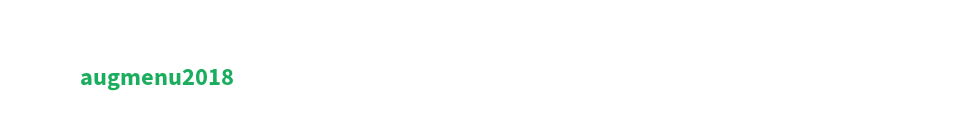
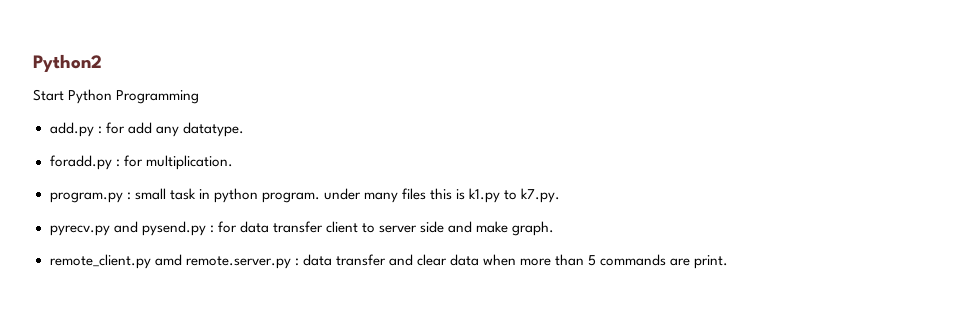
[80,69,234,91] augmenu2018 -> [33,54,102,72] [33,89,200,104] [49,122,244,137] [49,155,233,170] [49,188,561,203] [49,221,555,236] [49,254,729,269] Python2 // Start Python Programming // add.py : for add any datatype. // foradd.py : for multiplication. // program.py : small task in python program. under many files this is k1.py to k7.py. // pyrecv.py and pysend.py : for data transfer client to server side and make graph. // remote_client.py amd remote.server.py : data transfer and clear data when more than 5 commands are print.

